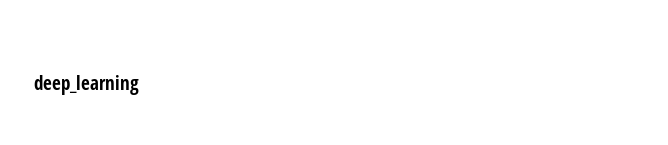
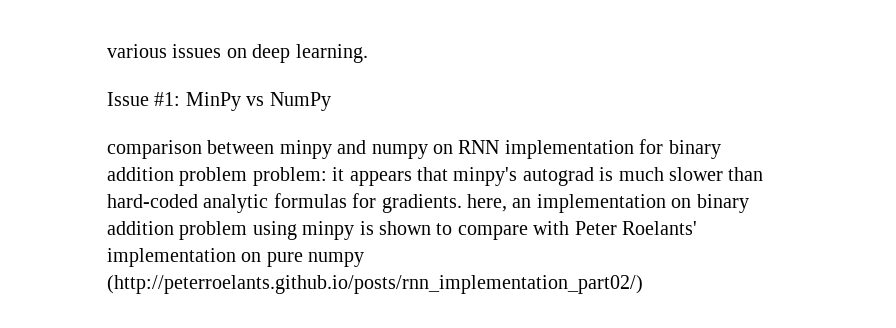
[34,75,139,95] deep_learning -> [107,44,368,63] [107,92,331,111] [107,139,721,159] [107,167,764,186] [107,193,749,213] [107,221,697,240] [107,248,365,267] [107,275,643,294] various issues on deep learning. // Issue #1: MinPy vs NumPy // comparison between minpy and numpy on RNN implementation for binary addition problem problem: it appears that minpy's autograd is much slower than hard-coded analytic formulas for gradients. here, an implementation on binary addition problem using minpy is shown to compare with Peter Roelants' implementation on pure numpy (http://peterroelants.github.io/posts/rnn_implementation_part02/)

